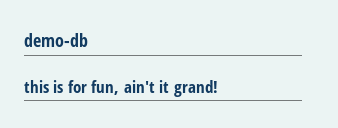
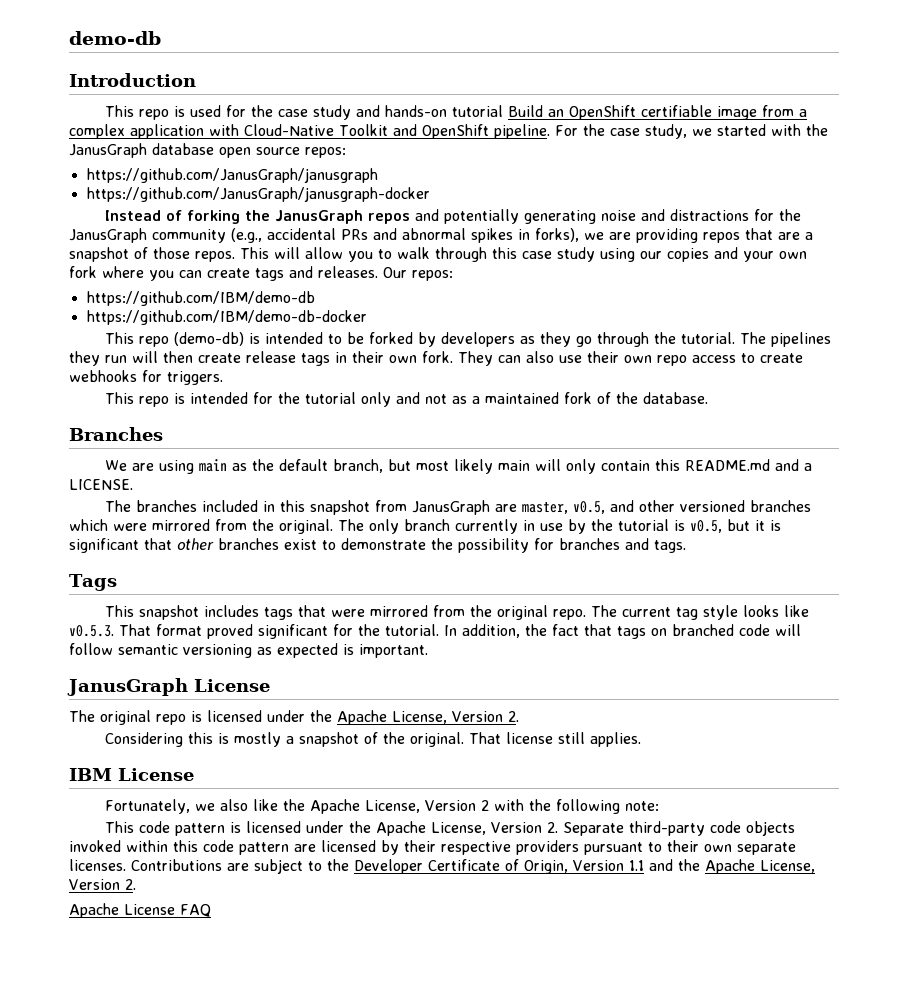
[24,80,218,97] this is for fun, ain't it grand! -> [69,73,196,87] [104,105,807,120] [69,124,828,139] [69,143,346,158] [86,168,378,183] [86,187,430,202] [104,209,801,224] [69,228,813,243] [69,247,807,262] [69,266,453,281] [86,291,315,306] [86,310,367,325] [104,332,831,347] [69,351,803,366] [69,370,223,385] [104,392,708,407] [69,427,163,441] [104,459,812,474] [69,479,133,490] [104,500,811,515] [69,519,781,534] [69,538,686,553] [69,574,117,591] [104,605,809,620] [69,624,801,639] [69,643,428,658] [67,678,270,696] [69,710,519,725] [104,732,641,747] [69,768,194,781] [104,799,659,814] [104,821,795,836] [69,840,796,855] [69,859,815,874] [69,879,136,890] [69,903,211,918] Introduction // This repo is used for the case study and hands-on tutorial Build an OpenShift certifiable image from a complex application with Cloud-Native Toolkit and OpenShift pipeline. For the case study, we started with the JanusGraph database open source repos: // https://github.com/JanusGraph/janusgraph // https://github.com/JanusGraph/janusgraph-docker // Instead of forking the JanusGraph repos and potentially generating noise and distractions for the JanusGraph community (e.g., accidental PRs and abnormal spikes in forks), we are providing repos that are a snapshot of those repos. This will allow you to walk through this case study using our copies and your own fork where you can create tags and releases. Our repos: // https://github.com/IBM/demo-db // https://github.com/IBM/demo-db-docker // This repo (demo-db) is intended to be forked by developers as they go through the tutorial. The pipelines they run will then create release tags in their own fork. They can also use their own repo access to create webhooks for triggers. // This repo is intended for the tutorial only and not as a maintained fork of the database. // Branches // We are using main as the default branch, but most likely main will only contain this README.md and a LICENSE. // The branches included in this snapshot from JanusGraph are master, v0.5, and other versioned branches which were mirrored from the original. The only branch currently in use by the tutorial is v0.5, but it is significant that other branches exist to demonstrate the possibility for branches and tags. // Tags // This snapshot includes tags that were mirrored from the original repo. The current tag style looks like v0.5.3. That format proved significant for the tutorial. In addition, the fact that tags on branched code will follow semantic versioning as expected is important. // JanusGraph License // The original repo is licensed under the Apache License, Version 2. // Considering this is mostly a snapshot of the original. That license still applies. // IBM License // Fortunately, we also like the Apache License, Version 2 with the following note: // This code pattern is licensed under the Apache License, Version 2. Separate third-party code objects invoked within this code pattern are licensed by their respective providers pursuant to their own separate licenses. Contributions are subject to the Developer Certificate of Origin, Version 1.1 and the Apache License, Version 2. // Apache License FAQ

